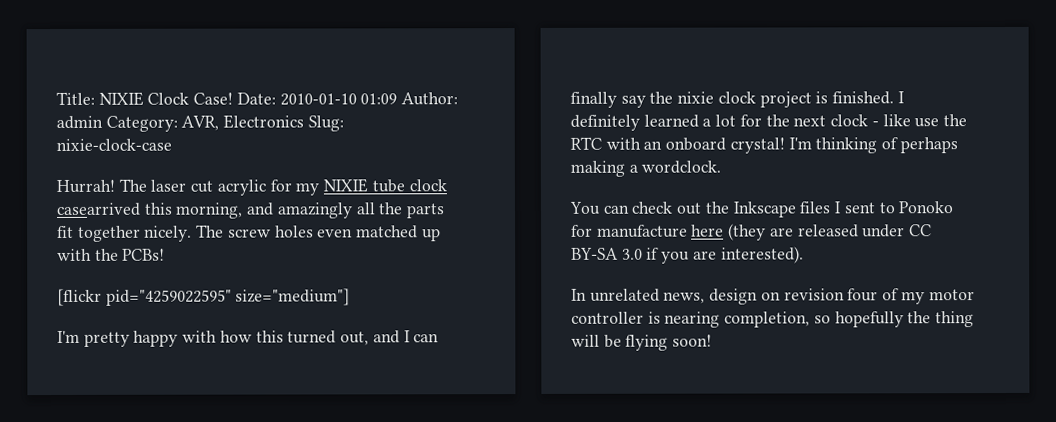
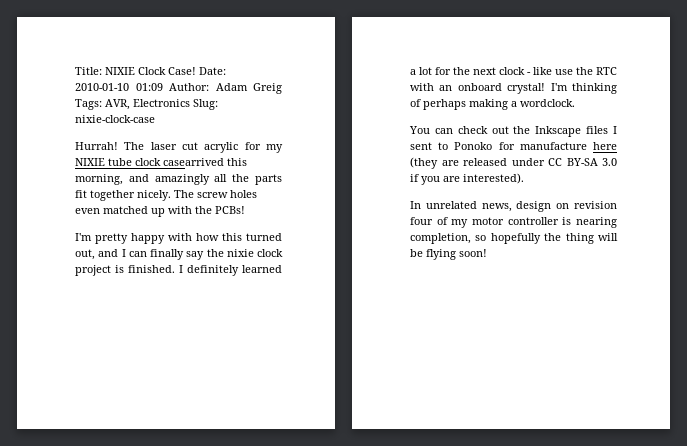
[56,115,178,132] admin Category: -> [215,83,282,94] [75,99,102,110] Adam Greig Tags:
[57,288,351,306] // [flickr pid="4259022595" size="medium"] -> (245, 210) none

